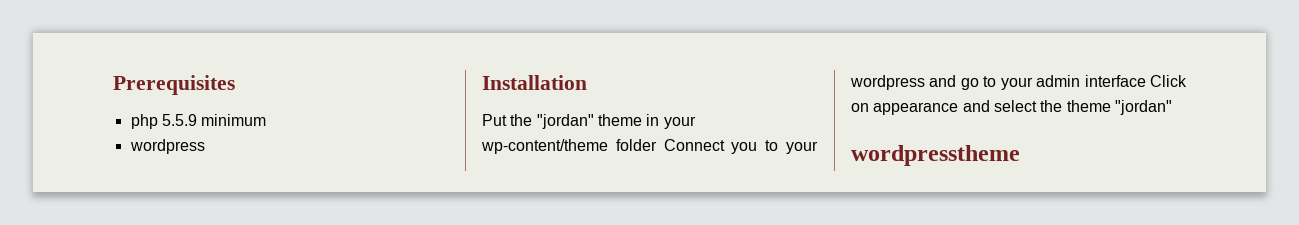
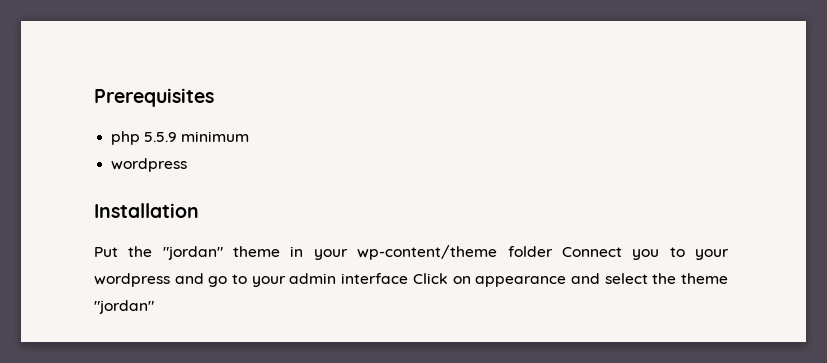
[851,145,1020,166] // wordpresstheme -> (154, 307) none

